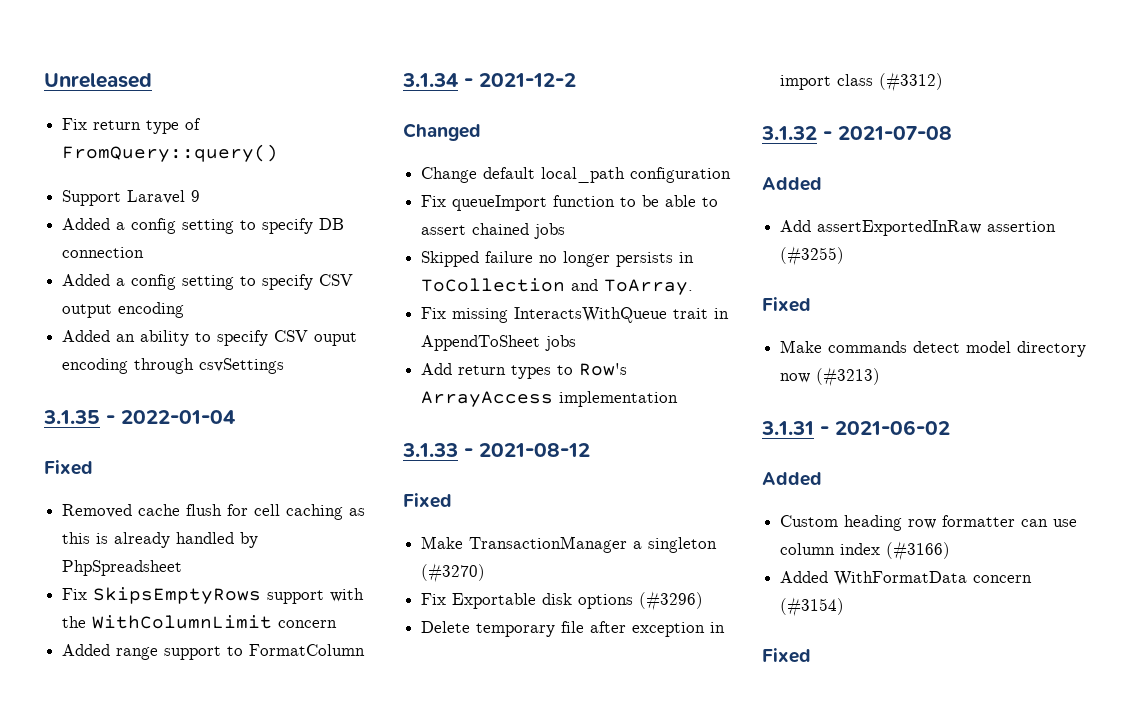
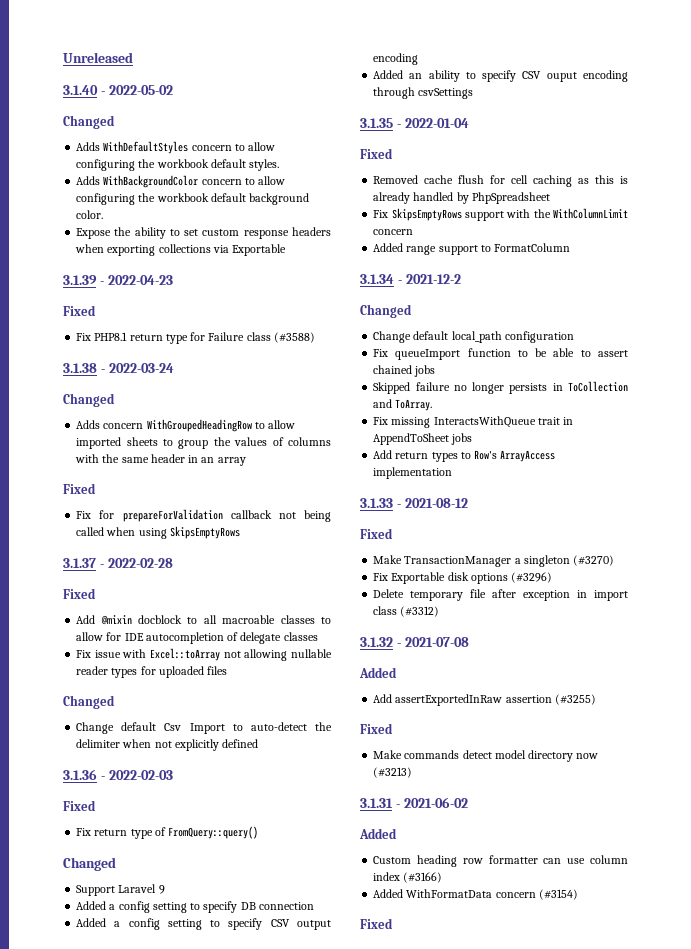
(152, 80) none -> [63,85,173,95] [63,115,115,129] [76,141,276,154] [76,159,280,171] [76,175,286,188] [76,193,310,205] [76,210,104,219] [76,227,331,239] [75,244,287,256] [63,275,173,285] [63,305,96,316] [76,332,315,344] [63,363,174,373] [63,393,115,407] [76,419,296,432] [76,437,331,449] [75,454,246,466] [63,483,96,494] [76,509,331,522] [76,526,240,539] [63,558,173,568] [63,588,96,599] [76,615,331,625] [76,632,318,644] [76,648,332,661] [76,666,228,678] [63,695,115,709] [76,722,332,734] [76,739,259,751] [63,769,173,780] [63,800,96,811] // 3.1.40 - 2022-05-02 // Changed // Adds WithDefaultStyles concern to allow configuring the workbook default styles. // Adds WithBackgroundColor concern to allow configuring the workbook default background color. // Expose the ability to set custom response headers when exporting collections via Exportable // 3.1.39 - 2022-04-23 // Fixed // Fix PHP8.1 return type for Failure class (#3588) // 3.1.38 - 2022-03-24 // Changed // Adds concern WithGroupedHeadingRow to allow imported sheets to group the values of columns with the same header in an array // Fixed // Fix for prepareForValidation callback not being called when using SkipsEmptyRows // 3.1.37 - 2022-02-28 // Fixed // Add @mixin docblock to all macroable classes to allow for IDE autocompletion of delegate classes // Fix issue with Excel::toArray not allowing nullable reader types for uploaded files // Changed // Change default Csv Import to auto-detect the delimiter when not explicitly defined // 3.1.36 - 2022-02-03 // Fixed
(279, 153) none -> [63,857,116,871] // Changed

